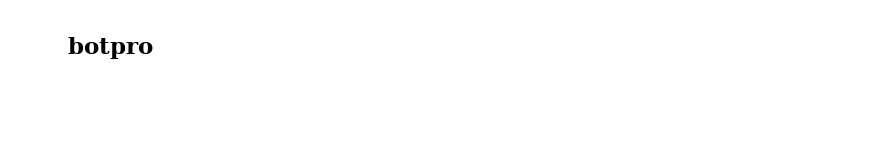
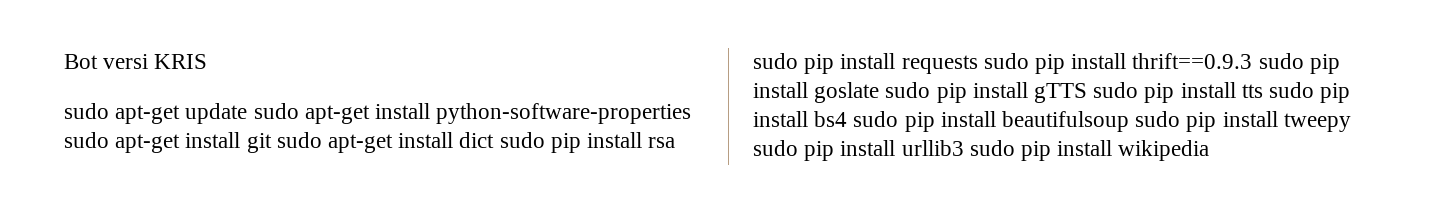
[68,37,153,59] botpro -> [64,54,208,69] [64,103,692,124] [64,132,676,153] [753,53,1340,74] [753,82,1351,103] [753,111,1351,132] [753,140,1210,161] Bot versi KRIS // sudo apt-get update sudo apt-get install python-software-properties sudo apt-get install git sudo apt-get install dict sudo pip install rsa sudo pip install requests sudo pip install thrift==0.9.3 sudo pip install goslate sudo pip install gTTS sudo pip install tts sudo pip install bs4 sudo pip install beautifulsoup sudo pip install tweepy sudo pip install urllib3 sudo pip install wikipedia

